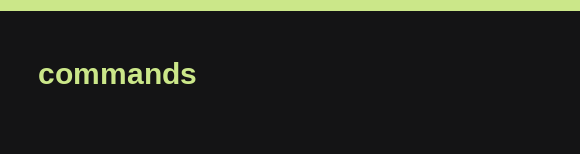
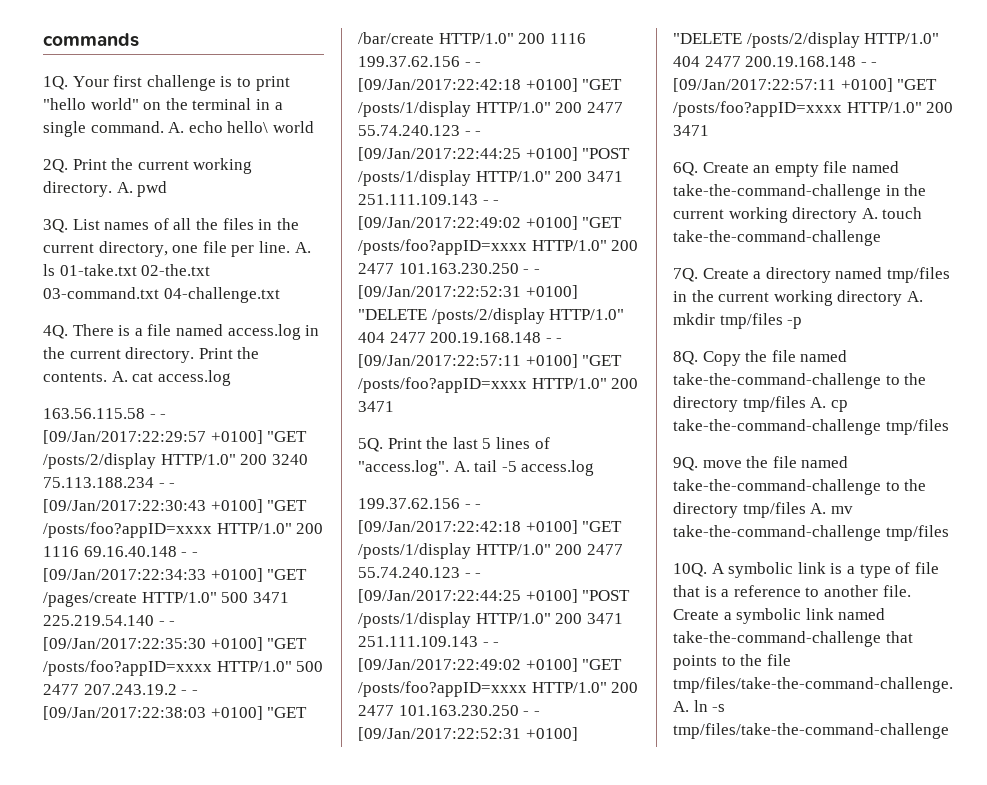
(197, 73) none -> [43,75,290,91] [43,98,283,110] [43,121,314,137] [43,158,253,174] [43,181,168,197] [43,218,299,233] [43,241,311,257] [43,264,211,276] [43,287,280,303] [43,324,320,340] [43,347,260,363] [43,370,231,386] [43,408,167,419] [43,430,308,444] [43,453,308,469] [43,477,176,488] [43,499,308,513] [43,522,324,538] [43,546,198,557] [43,568,308,582] [43,592,289,607] [43,615,176,626] [43,637,308,651] [43,660,324,676] [43,684,198,695] [43,706,308,720] [358,32,586,44] [358,56,482,67] [358,78,623,92] [358,101,623,117] [358,125,482,136] [358,147,631,161] [358,170,623,186] [358,194,500,205] [358,216,623,230] [358,239,639,255] [358,263,540,274] [358,285,578,299] [358,308,625,324] [358,332,563,343] [358,354,623,368] [358,377,639,393] [358,401,394,412] [358,437,550,452] [358,460,595,476] [358,498,482,509] [358,520,623,534] [358,543,623,559] [358,567,482,578] [358,589,631,603] [358,612,623,628] [358,636,500,647] [358,658,623,672] [358,681,639,697] [358,705,540,716] [358,727,578,741] [673,32,940,48] [673,56,878,67] [673,78,938,92] [673,101,954,117] [673,125,709,136] [673,161,899,177] [673,184,927,200] [673,207,923,223] [673,230,881,246] [673,267,950,283] [673,290,923,306] [673,313,803,329] [673,350,848,366] [673,373,927,389] [673,396,848,412] [673,419,949,435] [673,456,849,471] [673,479,927,495] [673,502,853,518] [673,525,949,541] [673,562,939,578] [673,585,911,597] [673,608,886,624] [673,631,913,647] [673,654,791,670] [673,677,953,693] [673,700,726,712] [673,723,949,739] // 1Q. Your first challenge is to print "hello world" on the terminal in a single command. A. echo hello\ world // 2Q. Print the current working directory. A. pwd // 3Q. List names of all the files in the current directory, one file per line. A. ls 01-take.txt 02-the.txt 03-command.txt 04-challenge.txt // 4Q. There is a file named access.log in the current directory. Print the contents. A. cat access.log // 163.56.115.58 - - [09/Jan/2017:22:29:57 +0100] "GET /posts/2/display HTTP/1.0" 200 3240 75.113.188.234 - - [09/Jan/2017:22:30:43 +0100] "GET /posts/foo?appID=xxxx HTTP/1.0" 200 1116 69.16.40.148 - - [09/Jan/2017:22:34:33 +0100] "GET /pages/create HTTP/1.0" 500 3471 225.219.54.140 - - [09/Jan/2017:22:35:30 +0100] "GET /posts/foo?appID=xxxx HTTP/1.0" 500 2477 207.243.19.2 - - [09/Jan/2017:22:38:03 +0100] "GET /bar/create HTTP/1.0" 200 1116 199.37.62.156 - - [09/Jan/2017:22:42:18 +0100] "GET /posts/1/display HTTP/1.0" 200 2477 55.74.240.123 - - [09/Jan/2017:22:44:25 +0100] "POST /posts/1/display HTTP/1.0" 200 3471 251.111.109.143 - - [09/Jan/2017:22:49:02 +0100] "GET /posts/foo?appID=xxxx HTTP/1.0" 200 2477 101.163.230.250 - - [09/Jan/2017:22:52:31 +0100] "DELETE /posts/2/display HTTP/1.0" 404 2477 200.19.168.148 - - [09/Jan/2017:22:57:11 +0100] "GET /posts/foo?appID=xxxx HTTP/1.0" 200 3471 // 5Q. Print the last 5 lines of "access.log". A. tail -5 access.log // 199.37.62.156 - - [09/Jan/2017:22:42:18 +0100] "GET /posts/1/display HTTP/1.0" 200 2477 55.74.240.123 - - [09/Jan/2017:22:44:25 +0100] "POST /posts/1/display HTTP/1.0" 200 3471 251.111.109.143 - - [09/Jan/2017:22:49:02 +0100] "GET /posts/foo?appID=xxxx HTTP/1.0" 200 2477 101.163.230.250 - - [09/Jan/2017:22:52:31 +0100] "DELETE /posts/2/display HTTP/1.0" 404 2477 200.19.168.148 - - [09/Jan/2017:22:57:11 +0100] "GET /posts/foo?appID=xxxx HTTP/1.0" 200 3471 // 6Q. Create an empty file named take-the-command-challenge in the current working directory A. touch take-the-command-challenge // 7Q. Create a directory named tmp/files in the current working directory A. mkdir tmp/files -p // 8Q. Copy the file named take-the-command-challenge to the directory tmp/files A. cp take-the-command-challenge tmp/files // 9Q. move the file named take-the-command-challenge to the directory tmp/files A. mv take-the-command-challenge tmp/files // 10Q. A symbolic link is a type of file that is a reference to another file. Create a symbolic link named take-the-command-challenge that points to the file tmp/files/take-the-command-challenge. A. ln -s tmp/files/take-the-command-challenge

